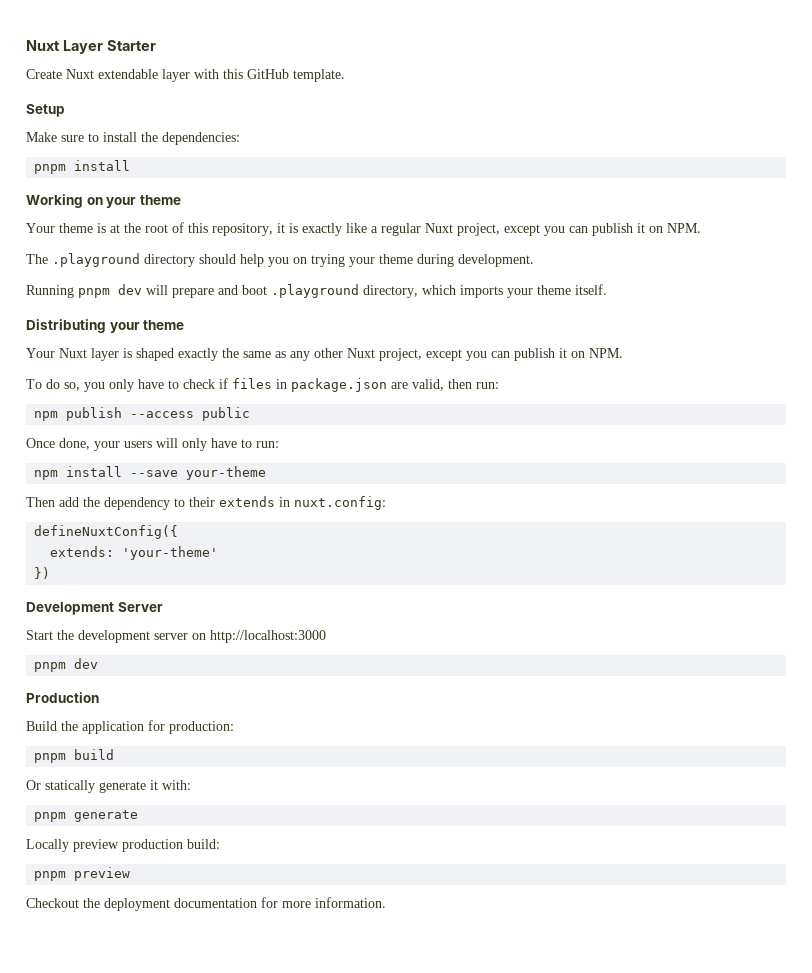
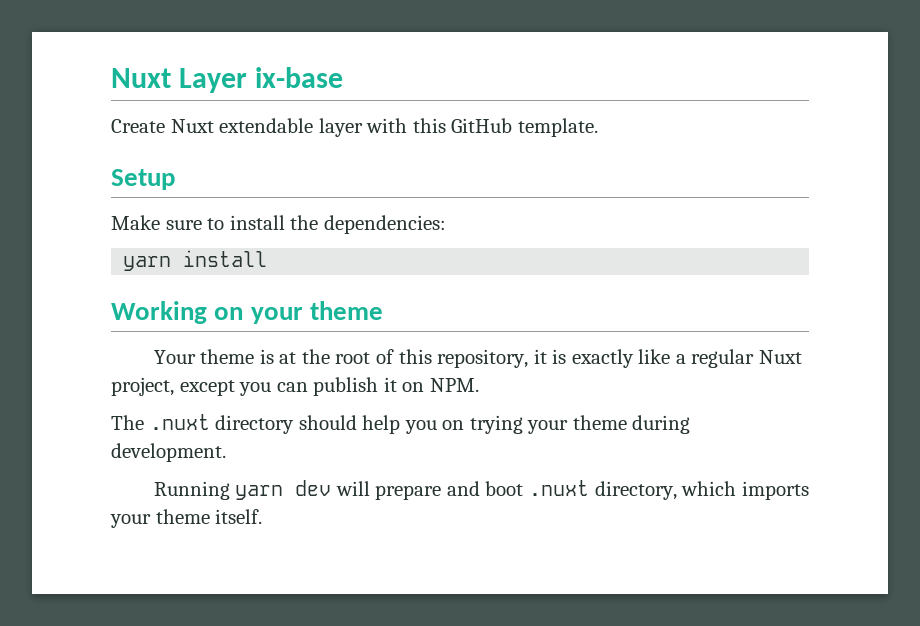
[106,40,156,51] Starter -> [255,67,344,88] ix-base
[34,164,67,174] pnpm -> [123,256,172,271] yarn
[52,253,140,267] .playground -> [149,414,210,430] .nuxt
[78,288,110,298] pnpm -> [235,485,284,500] yarn
[271,284,359,298] .playground -> [529,480,590,496] .nuxt
[26,319,185,333] [26,348,623,361] [26,378,499,392] [34,407,251,421] [26,438,279,451] [34,466,267,480] [26,496,386,510] [34,525,179,539] [50,546,219,560] [34,567,51,579] [26,602,163,615] [26,630,326,643] [34,658,99,672] [26,692,99,703] [26,720,234,734] [34,749,115,763] [26,780,191,793] [34,810,139,822] [26,839,220,852] [34,867,131,881] [26,897,386,911] // Distributing your theme // Your Nuxt layer is shaped exactly the same as any other Nuxt project, except you can publish it on NPM. // To do so, you only have to check if files in package.json are valid, then run: // npm publish --access public // Once done, your users will only have to run: // npm install --save your-theme // Then add the dependency to their extends in nuxt.config: // defineNuxtConfig({ // extends: 'your-theme' // }) // Development Server // Start the development server on http://localhost:3000 // pnpm dev // Production // Build the application for production: // pnpm build // Or statically generate it with: // pnpm generate // Locally preview production build: // pnpm preview // Checkout the deployment documentation for more information. -> (263, 516) none

